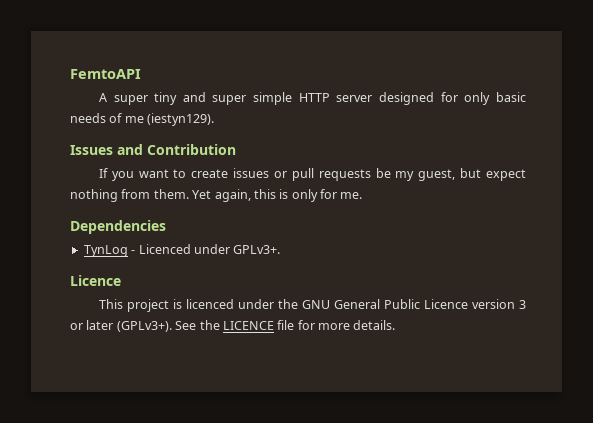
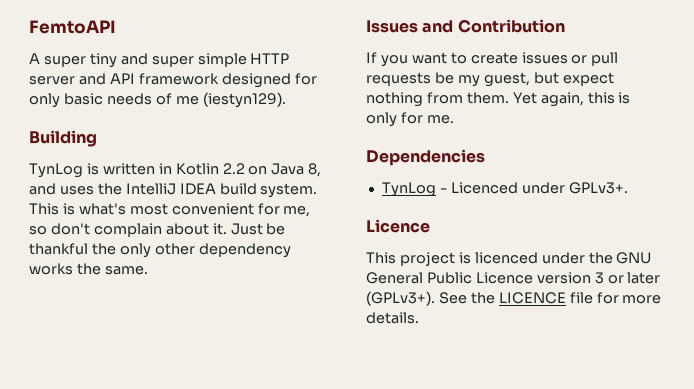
(373, 98) none -> [78,73,219,85] and API framework
(215, 119) none -> [29,130,97,147] [29,163,322,178] [29,183,318,198] [29,203,311,217] [29,223,286,237] [29,243,291,258] [29,263,148,275] // Building // TynLog is written in Kotlin 2.2 on Java 8, and uses the IntelliJ IDEA build system. This is what's most convenient for me, so don't complain about it. Just be thankful the only other dependency works the same.

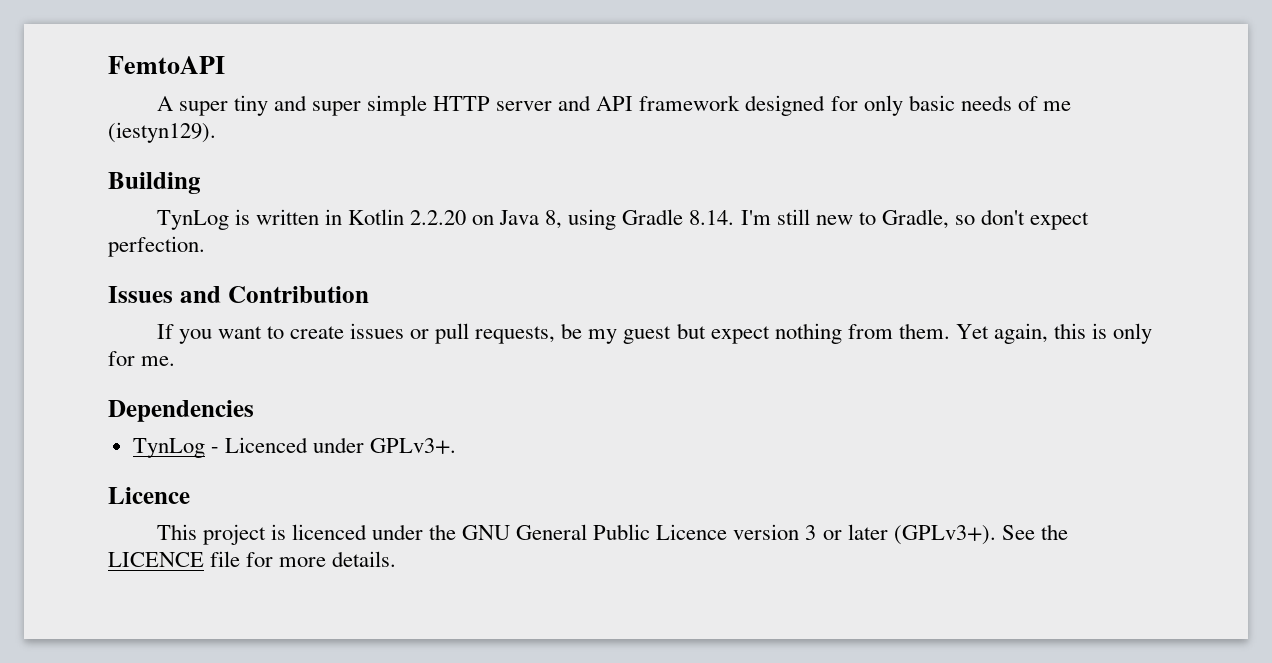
[222,163,245,174] 2.2 -> [409,210,466,225] 2.2.20
[29,183,318,198] [29,203,311,217] [29,223,286,237] [29,243,291,258] [29,263,148,275] and uses the IntelliJ IDEA build system. This is what's most convenient for me, so don't complain about it. Just be thankful the only other dependency works the same. -> [568,209,1090,230] [108,236,205,257] using Gradle 8.14. I'm still new to Gradle, so don't expect perfection.
[366,72,431,86] requests -> [475,326,556,344] requests,
[483,72,530,87] guest, -> [623,326,672,344] guest

